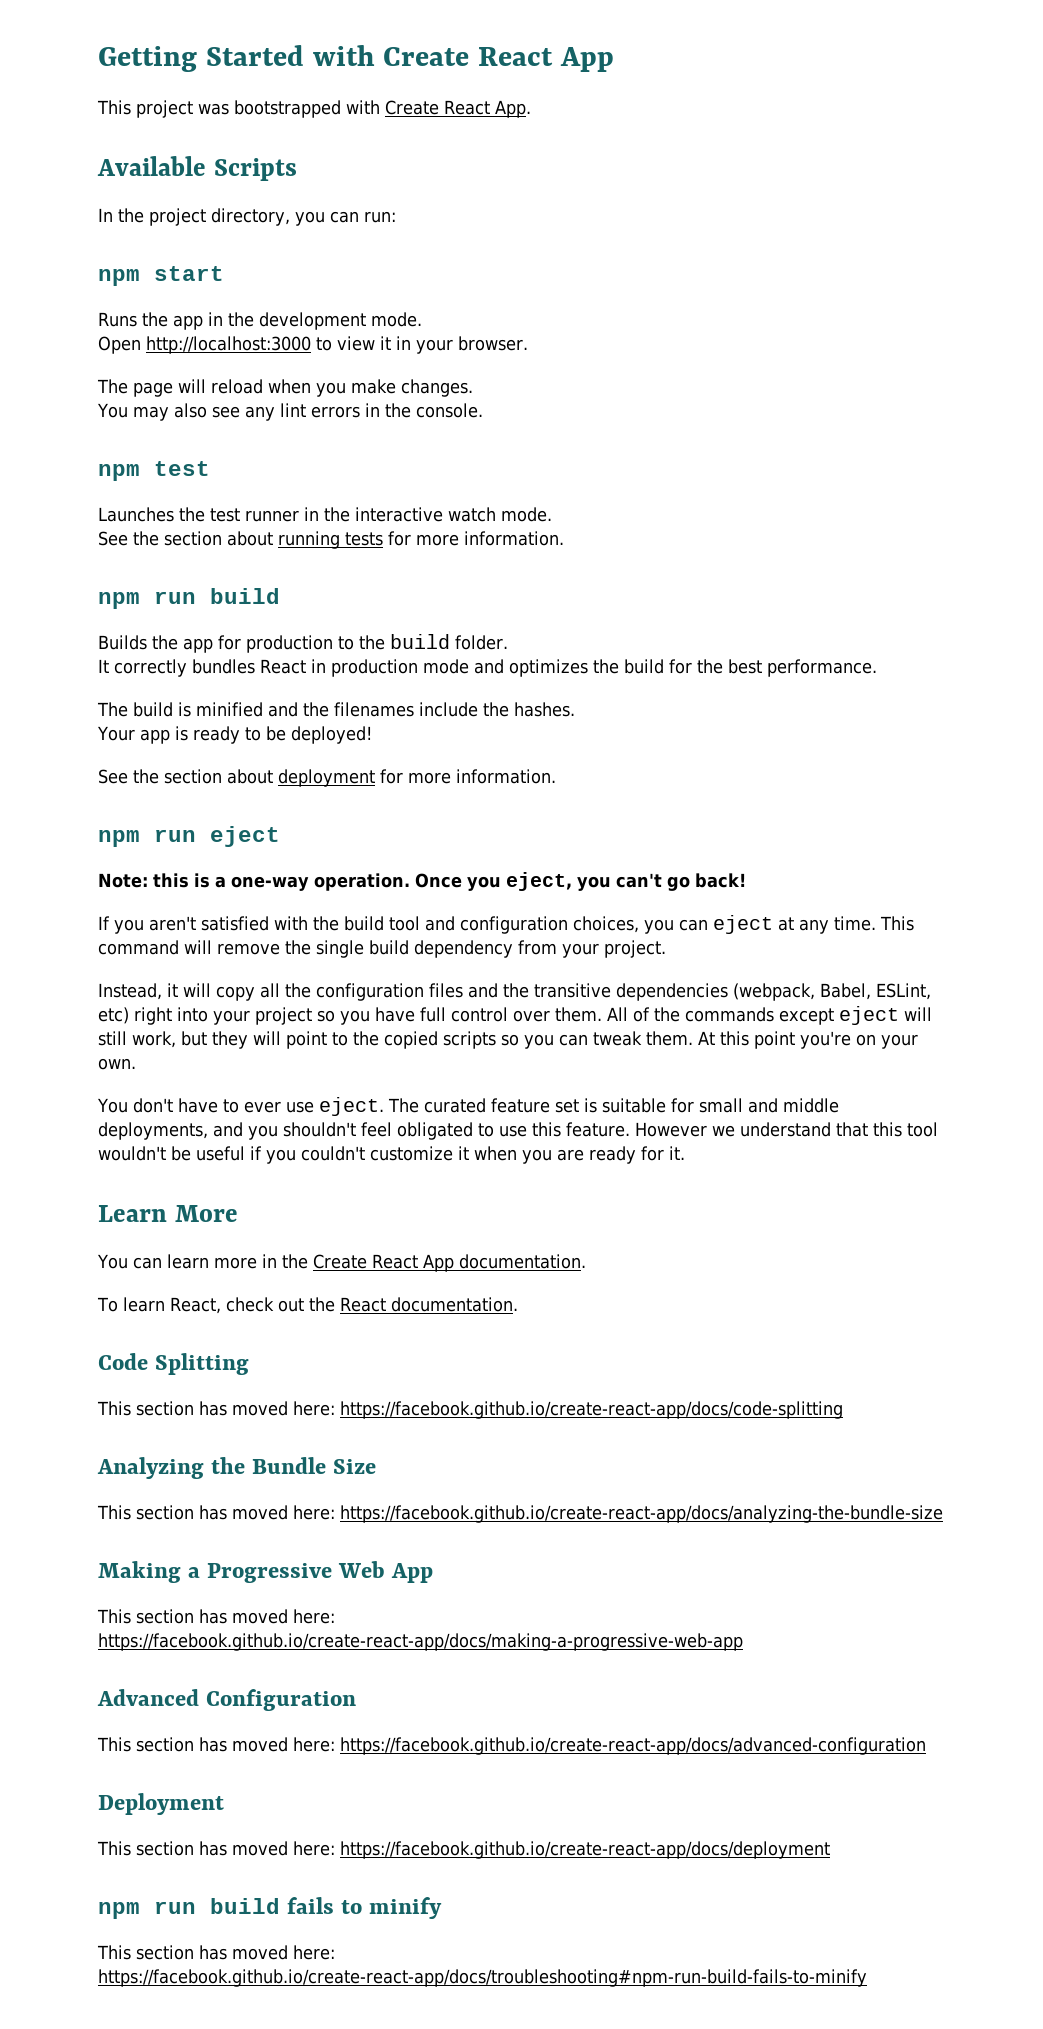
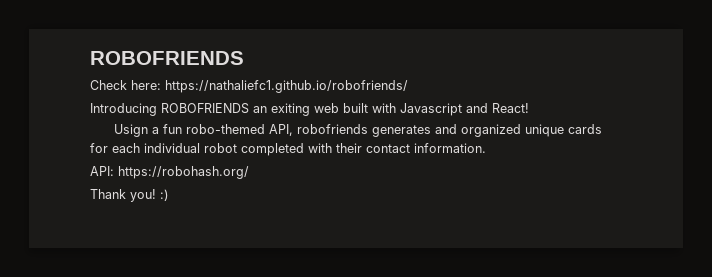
[98,45,614,72] [97,100,531,118] [97,156,297,181] [98,208,396,226] [98,266,224,286] [98,312,422,330] [98,336,528,354] [97,379,473,397] [97,403,483,421] [98,461,210,481] [98,507,552,522] [98,531,564,549] [98,588,280,609] [98,634,508,653] [98,659,877,677] [97,702,575,717] [97,726,372,744] [98,769,556,787] [98,826,280,847] [98,872,746,891] [98,915,914,934] [98,940,666,958] [98,983,931,1001] [98,1006,932,1025] [98,1031,918,1049] [98,1058,136,1070] [97,1097,839,1116] [98,1122,938,1140] [98,1146,685,1164] [98,1205,238,1222] [97,1254,586,1272] [97,1297,518,1314] [98,1353,250,1375] [97,1401,843,1419] [97,1457,377,1479] [97,1505,943,1523] [98,1561,434,1583] [97,1609,335,1624] [98,1633,743,1651] [97,1689,357,1711] [97,1737,926,1755] [98,1793,224,1815] [97,1841,830,1859] [98,1897,443,1919] [97,1945,335,1960] [98,1969,867,1987] Getting Started with Create React App // This project was bootstrapped with Create React App. // Available Scripts // In the project directory, you can run: // npm start // Runs the app in the development mode. // Open http://localhost:3000 to view it in your browser. // The page will reload when you make changes. // You may also see any lint errors in the console. // npm test // Launches the test runner in the interactive watch mode. // See the section about running tests for more information. // npm run build // Builds the app for production to the build folder. // It correctly bundles React in production mode and optimizes the build for the best performance. // The build is minified and the filenames include the hashes. // Your app is ready to be deployed! // See the section about deployment for more information. // npm run eject // Note: this is a one-way operation. Once you eject, you can't go back! // If you aren't satisfied with the build tool and configuration choices, you can eject at any time. This command will remove the single build dependency from your project. // Instead, it will copy all the configuration files and the transitive dependencies (webpack, Babel, ESLint, etc) right into your project so you have full control over them. All of the commands except eject will still work, but they will point to the copied scripts so you can tweak them. At this point you're on your own. // You don't have to ever use eject. The curated feature set is suitable for small and middle deployments, and you shouldn't feel obligated to use this feature. However we understand that this tool wouldn't be useful if you couldn't customize it when you are ready for it. // Learn More // You can learn more in the Create React App documentation. // To learn React, check out the React documentation. // Code Splitting // This section has moved here: https://facebook.github.io/create-react-app/docs/code-splitting // Analyzing the Bundle Size // This section has moved here: https://facebook.github.io/create-react-app/docs/analyzing-the-bundle-size // Making a Progressive Web App // This section has moved here: https://facebook.github.io/create-react-app/docs/making-a-progressive-web-app // Advanced Configuration // This section has moved here: https://facebook.github.io/create-react-app/docs/advanced-configuration // Deployment // This section has moved here: https://facebook.github.io/create-react-app/docs/deployment // npm run build fails to minify // This section has moved here: https://facebook.github.io/create-react-app/docs/troubleshooting#npm-run-build-fails-to-minify -> [90,51,244,65] [90,80,408,93] [90,103,529,116] [114,124,603,137] [90,143,486,156] [90,166,249,179] [90,189,169,202] ROBOFRIENDS // Check here: https://nathaliefc1.github.io/robofriends/ // Introducing ROBOFRIENDS an exiting web built with Javascript and React! // Usign a fun robo-themed API, robofriends generates and organized unique cards for each individual robot completed with their contact information. // API: https://robohash.org/ // Thank you! :)

